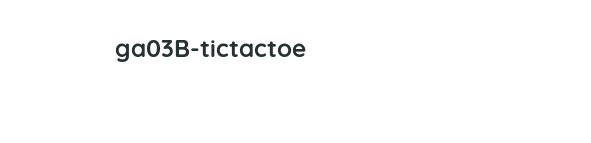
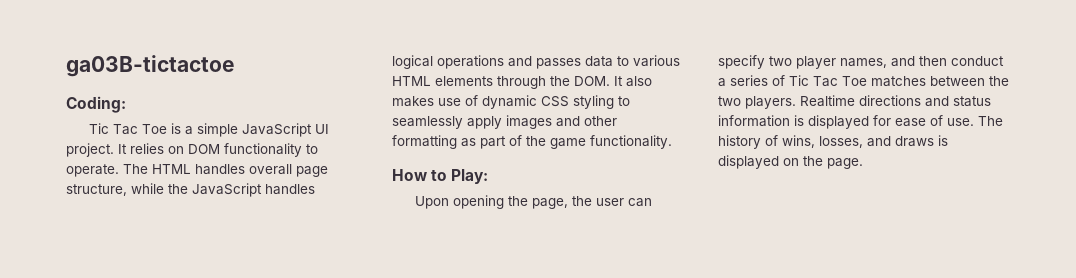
(306, 51) none -> [66,96,126,113] [89,123,330,137] [66,143,318,157] [66,164,328,177] [66,183,315,197] [392,55,680,69] [392,76,652,89] [392,95,630,109] [392,115,617,129] [392,135,672,149] [392,169,489,184] [415,195,653,209] [718,55,1004,69] [718,75,1009,87] [718,95,991,109] [718,115,1003,129] [718,135,948,149] [718,155,863,169] // Coding: // Tic Tac Toe is a simple JavaScript UI project. It relies on DOM functionality to operate. The HTML handles overall page structure, while the JavaScript handles logical operations and passes data to various HTML elements through the DOM. It also makes use of dynamic CSS styling to seamlessly apply images and other formatting as part of the game functionality. // How to Play: // Upon opening the page, the user can specify two player names, and then conduct a series of Tic Tac Toe matches between the two players. Realtime directions and status information is displayed for ease of use. The history of wins, losses, and draws is displayed on the page.

